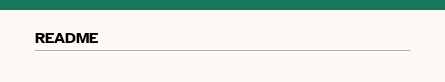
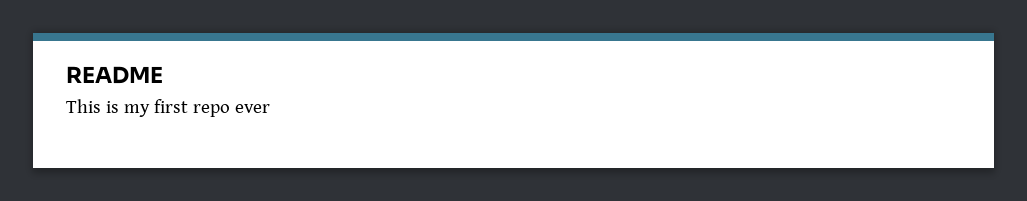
(98, 38) none -> [66,99,270,117] // This is my first repo ever

